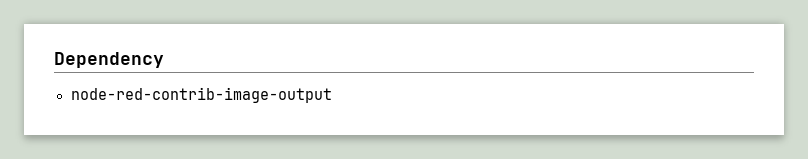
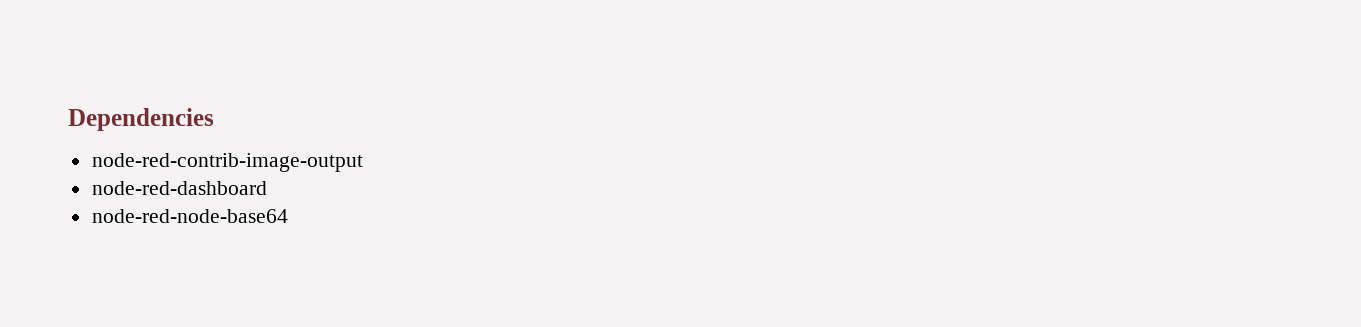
[54,52,164,68] Dependency -> [68,108,214,131] Dependencies
(332, 95) none -> [91,181,267,195] [91,209,288,223] // node-red-dashboard // node-red-node-base64

